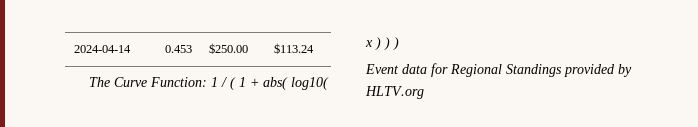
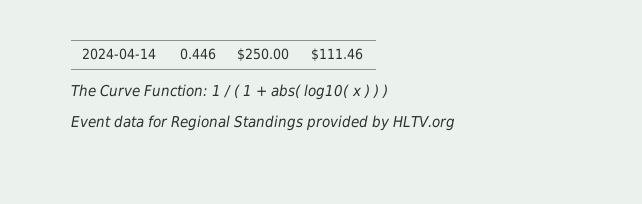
[165,45,193,53] 0.453 -> [180,48,217,60] 0.446
[273,43,314,54] $113.24 -> [310,48,363,62] $111.46

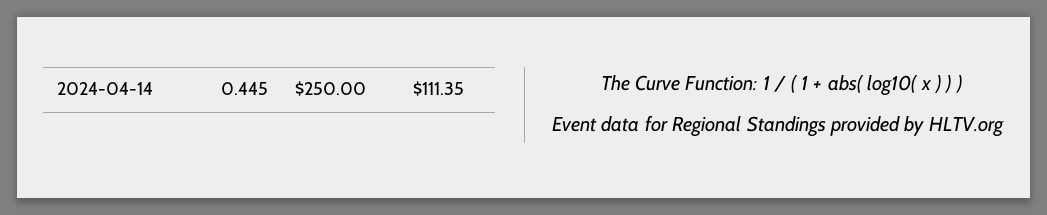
[180,48,217,60] 0.446 -> [221,82,269,95] 0.445
[310,48,363,62] $111.46 -> [412,81,464,96] $111.35

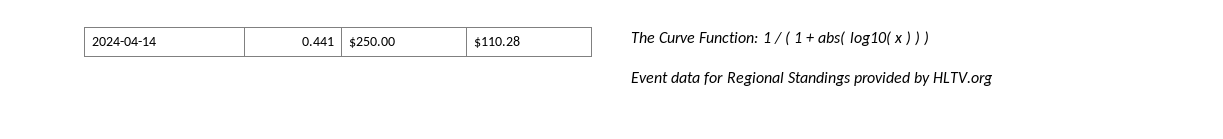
[221,82,269,95] 0.445 -> [302,37,335,46] 0.441
[412,81,464,96] $111.35 -> [473,36,520,48] $110.28

